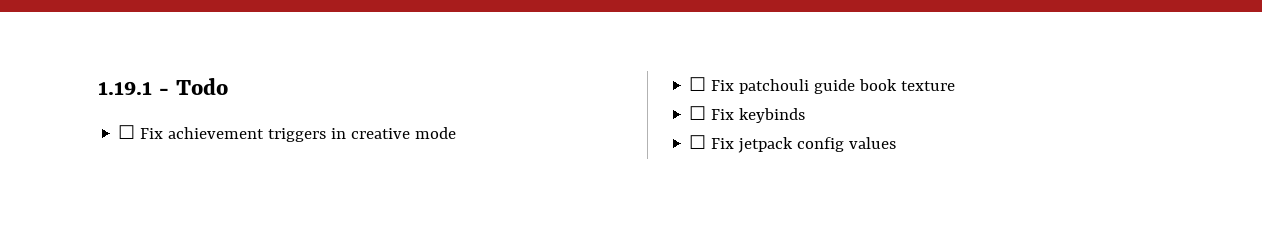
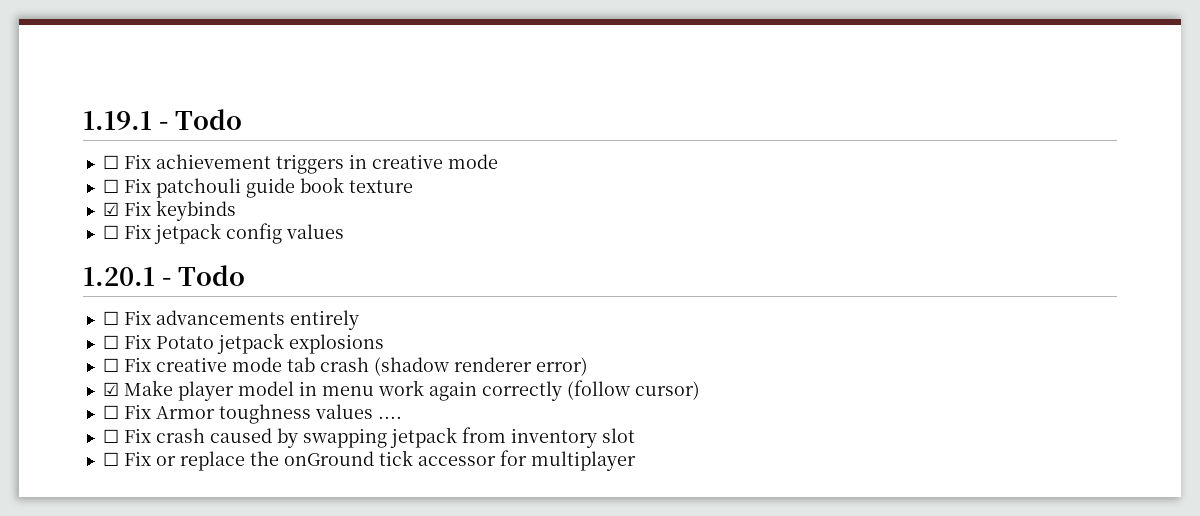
[689,106,707,120] ☐ -> [102,202,119,216] ☑
(897, 143) none -> [83,265,245,286] [102,310,359,330] [102,333,384,354] [102,357,588,376] [102,380,700,401] [102,404,402,424] [102,427,635,448] [102,450,636,471] // 1.20.1 - Todo // ☐ Fix advancements entirely // ☐ Fix Potato jetpack explosions // ☐ Fix creative mode tab crash (shadow renderer error) // ☑ Make player model in menu work again correctly (follow cursor) // ☐ Fix Armor toughness values .... // ☐ Fix crash caused by swapping jetpack from inventory slot // ☐ Fix or replace the onGround tick accessor for multiplayer

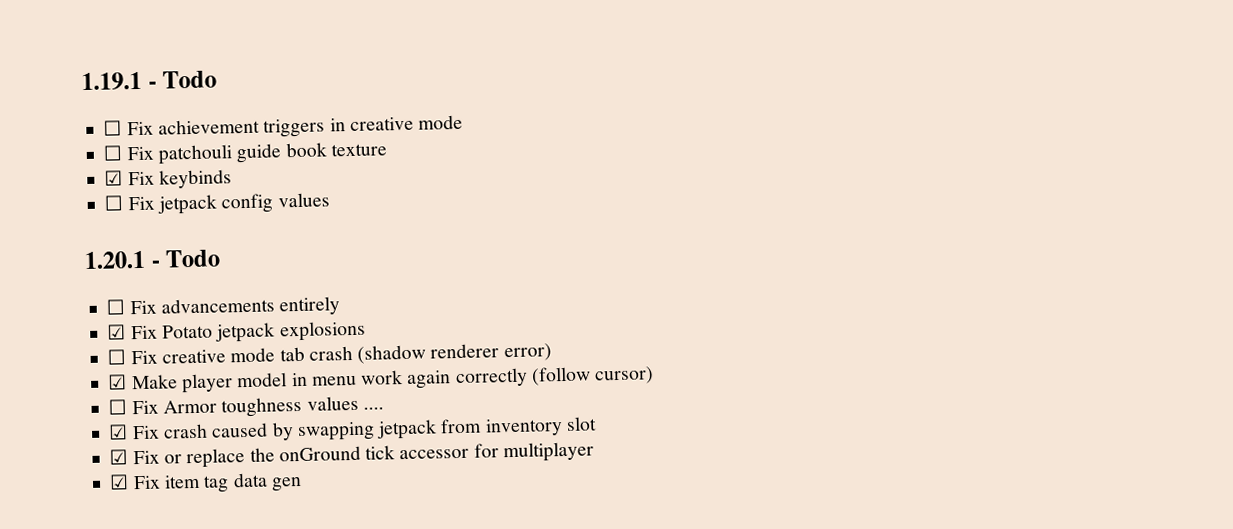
[102,335,119,349] ☐ -> [107,324,127,340] ☑
[102,429,119,443] ☐ -> [108,424,129,440] ☑
[102,452,119,466] ☐ -> [109,449,129,465] ☑
(636, 461) none -> [109,472,302,493] // ☑ Fix item tag data gen

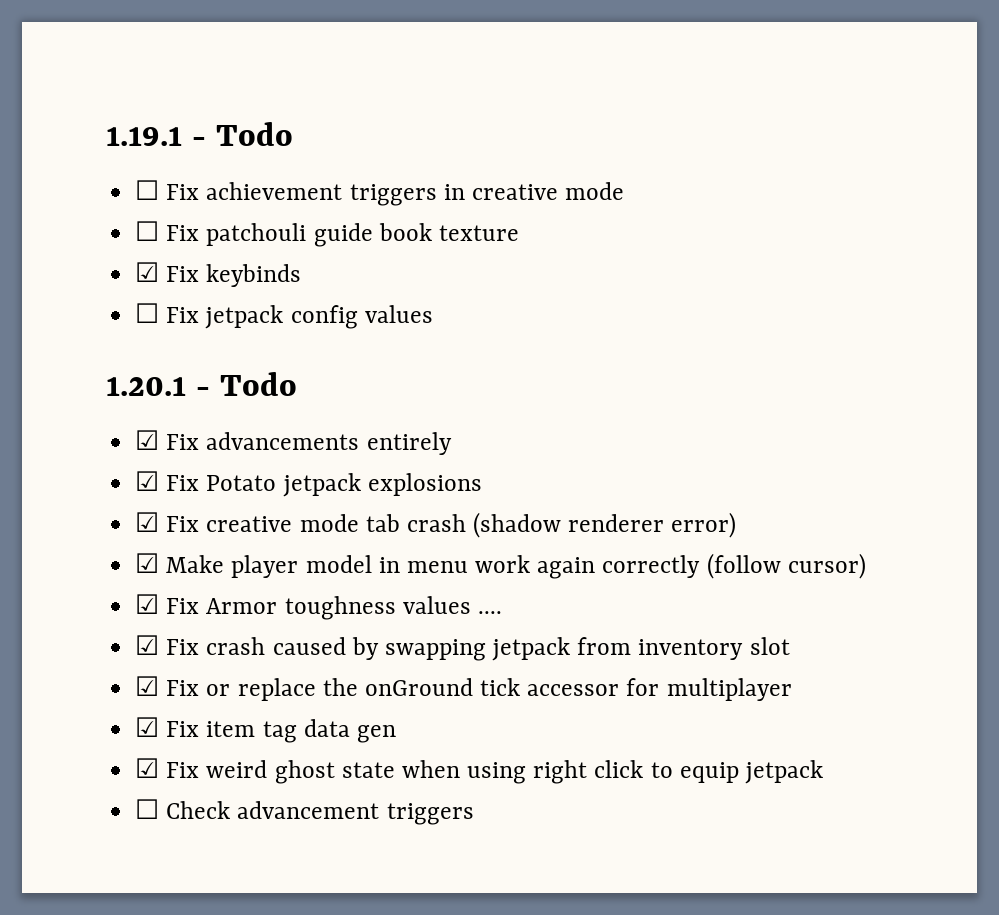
[106,299,126,315] ☐ -> [135,430,160,450] ☑
[107,349,127,365] ☐ -> [135,512,160,532] ☑
[108,399,128,415] ☐ -> [135,594,160,614] ☑
(302, 484) none -> [135,758,823,784] [135,799,474,825] // ☑ Fix weird ghost state when using right click to equip jetpack // ☐ Check advancement triggers

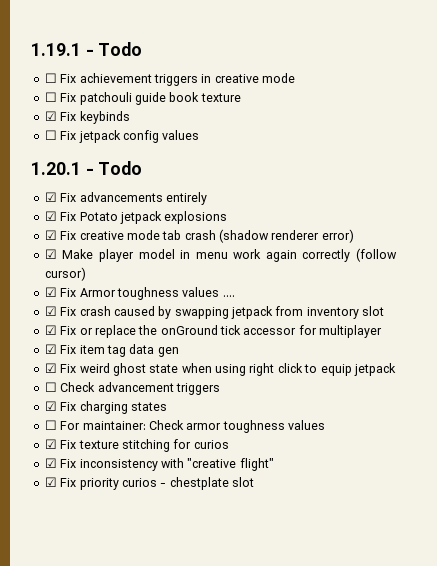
(474, 814) none -> [44,401,167,414] [44,420,325,433] [44,439,229,452] [44,458,274,471] [44,477,254,490] // ☑ Fix charging states // ☐ For maintainer: Check armor toughness values // ☑ Fix texture stitching for curios // ☑ Fix inconsistency with "creative flight" // ☑ Fix priority curios - chestplate slot

